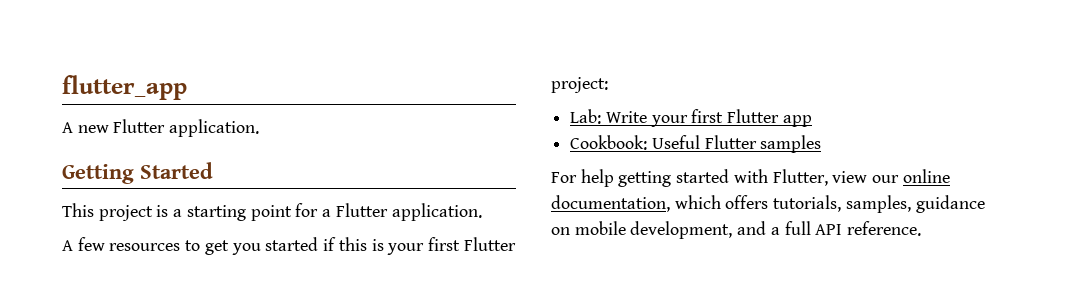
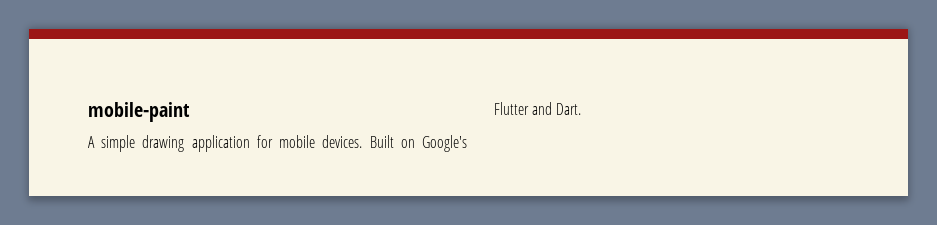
[62,75,187,100] [62,119,260,137] [62,162,213,184] [62,203,482,221] [62,237,516,255] [551,77,608,93] [570,109,812,127] [570,135,822,153] [551,169,950,187] [551,195,985,213] [551,221,922,239] flutter_app // A new Flutter application. // Getting Started // This project is a starting point for a Flutter application. // A few resources to get you started if this is your first Flutter project: // Lab: Write your first Flutter app // Cookbook: Useful Flutter samples // For help getting started with Flutter, view our online documentation, which offers tutorials, samples, guidance on mobile development, and a full API reference. -> [88,102,190,122] [88,135,468,152] [494,102,582,115] mobile-paint // A simple drawing application for mobile devices. Built on Google's Flutter and Dart.

